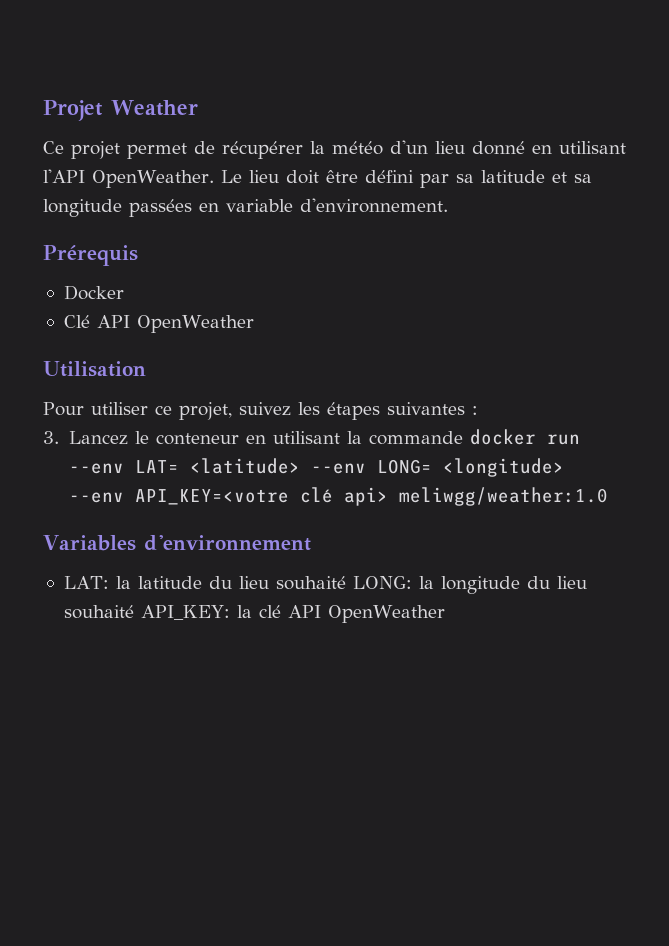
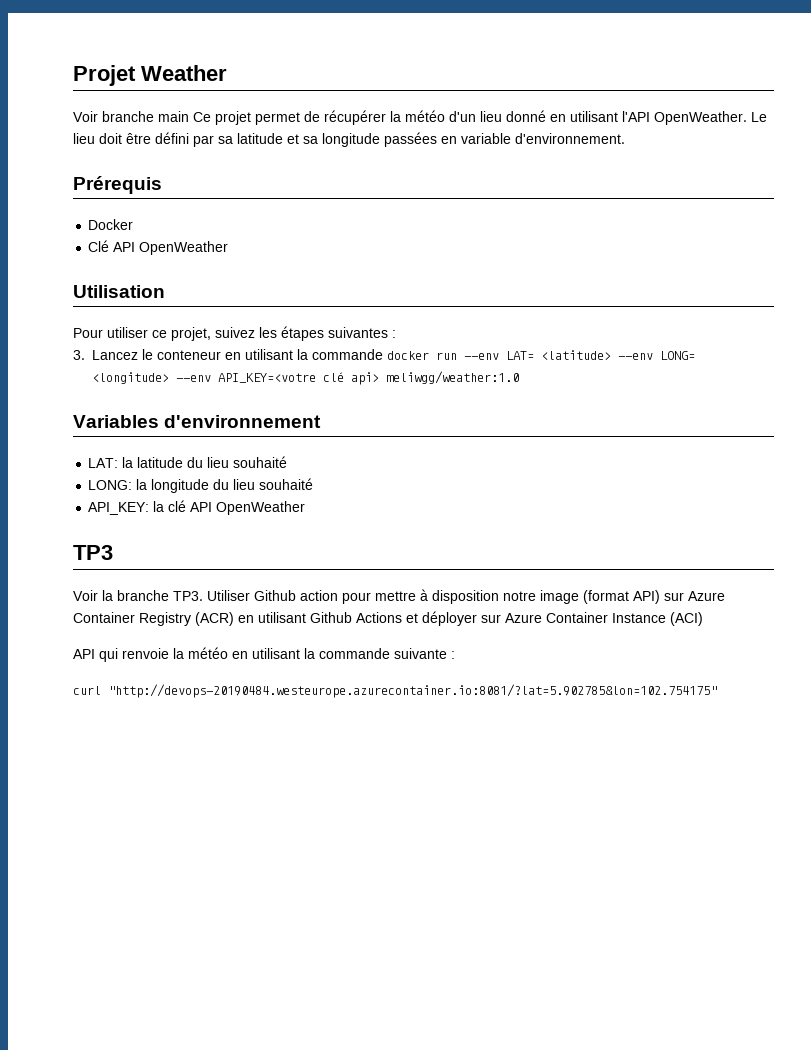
(198, 108) none -> [73,111,189,122] Voir branche main
(346, 583) none -> (288, 462) //
(134, 612) none -> (314, 484) //
(445, 614) none -> [73,545,113,560] [73,589,725,604] [73,611,703,626] [73,647,455,662] [73,684,717,698] // TP3 // Voir la branche TP3. Utiliser Github action pour mettre à disposition notre image (format API) sur Azure Container Registry (ACR) en utilisant Github Actions et déployer sur Azure Container Instance (ACI) // API qui renvoie la météo en utilisant la commande suivante : // curl "http://devops-20190484.westeurope.azurecontainer.io:8081/?lat=5.902785&lon=102.754175"

